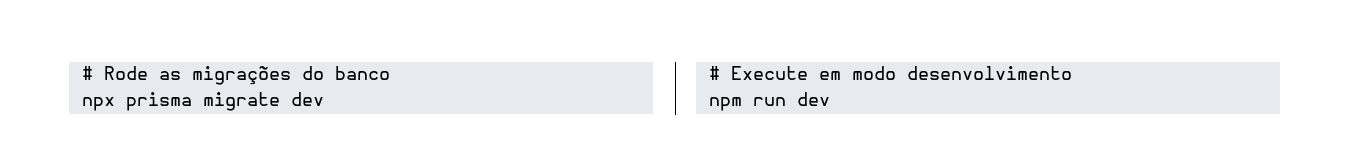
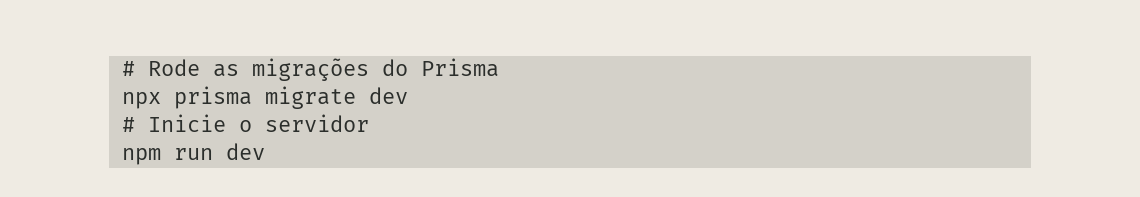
[334,66,390,80] banco -> [421,58,500,77] Prisma
[730,66,1072,80] Execute em modo desenvolvimento -> [148,114,370,132] Inicie o servidor

